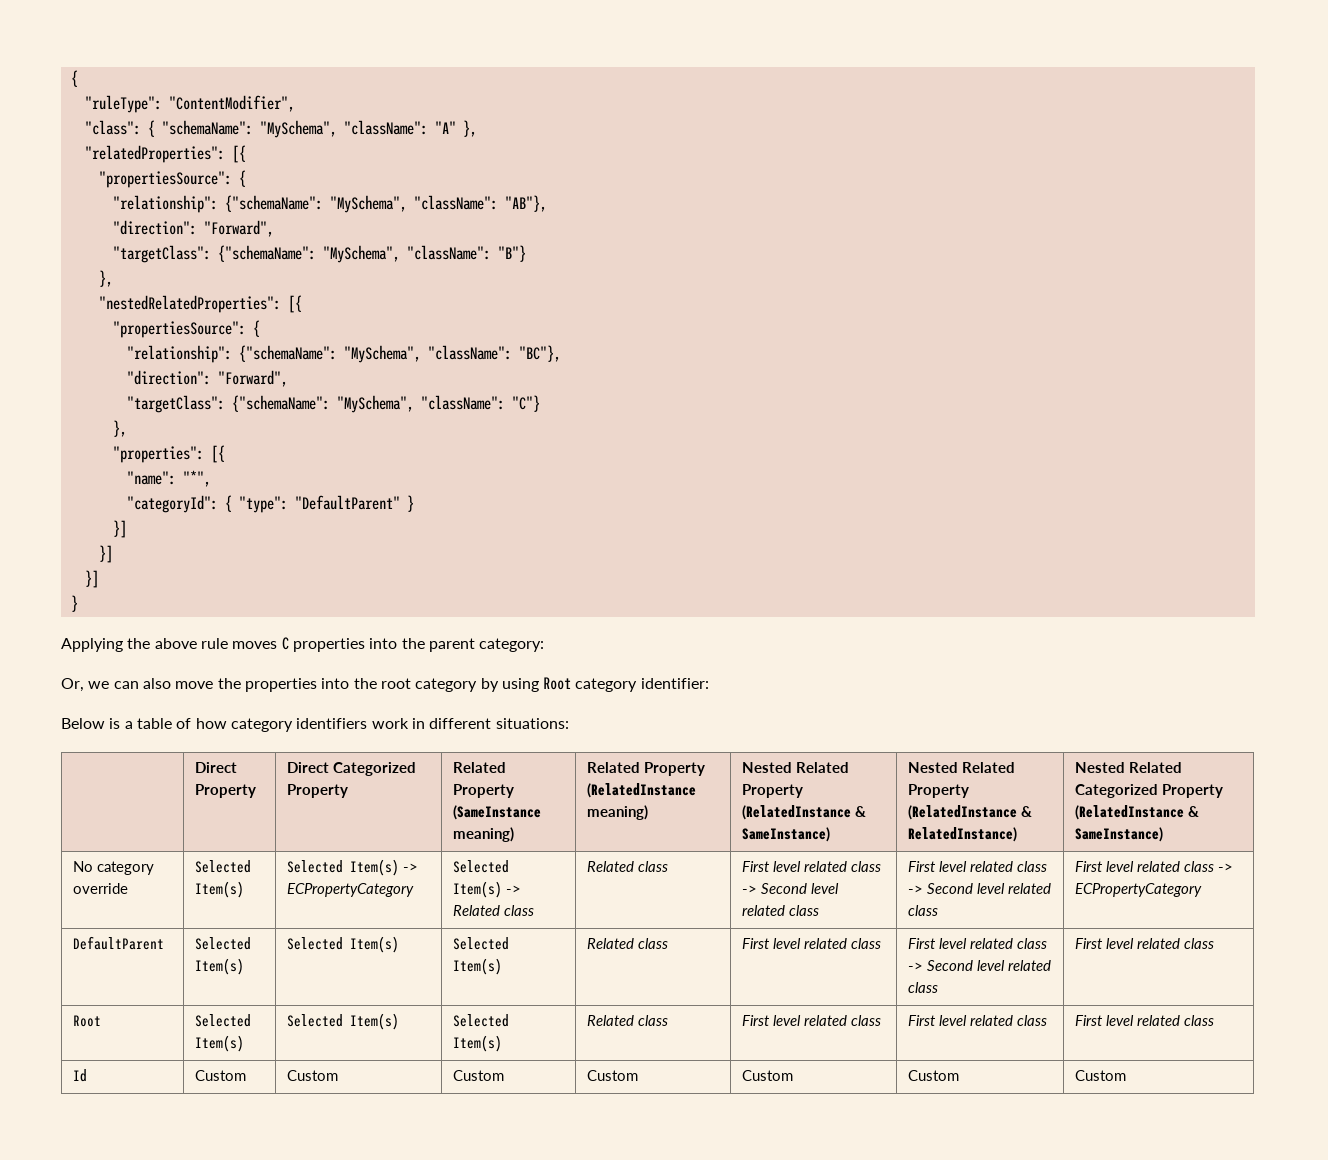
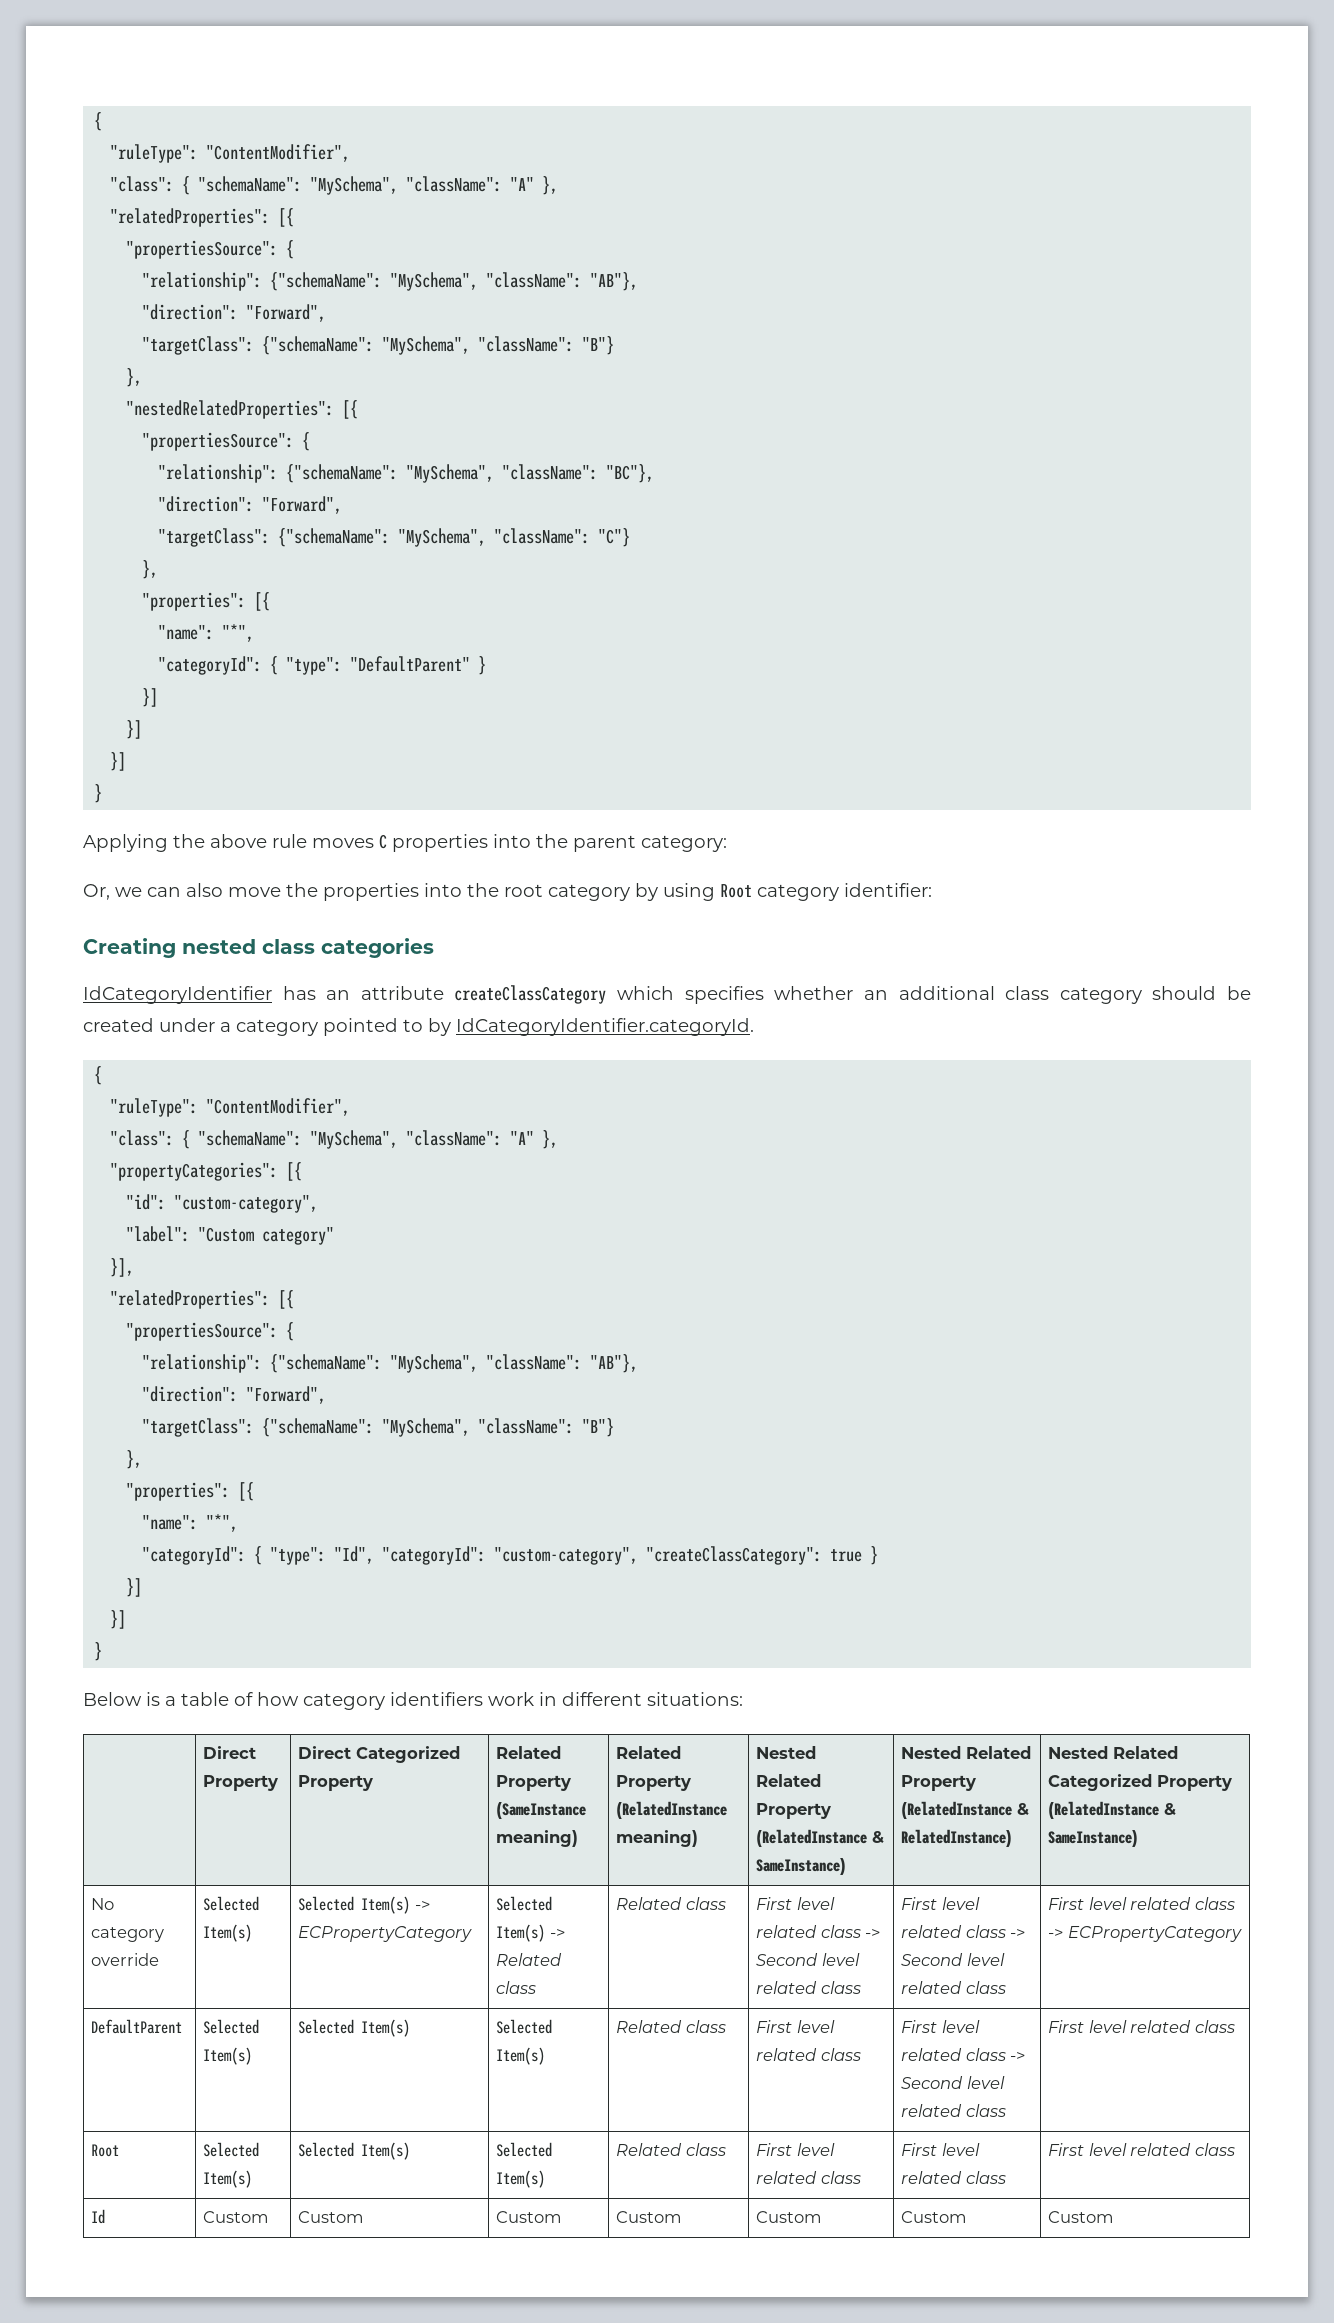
(709, 683) none -> [83,938,434,958] [83,985,1251,1004] [83,1018,754,1036] [94,1066,103,1085] [110,1098,351,1117] [110,1130,559,1149] [110,1162,303,1181] [126,1194,319,1213] [126,1226,335,1245] [110,1258,135,1277] [110,1290,295,1309] [126,1322,295,1341] [142,1354,639,1373] [142,1386,327,1404] [142,1418,615,1437] [126,1450,143,1469] [126,1482,255,1501] [142,1514,239,1532] [142,1546,879,1565] [126,1578,143,1597] [110,1610,127,1629] [94,1642,103,1661] // Creating nested class categories // IdCategoryIdentifier has an attribute createClassCategory which specifies whether an additional class category should be created under a category pointed to by IdCategoryIdentifier.categoryId. // { // "ruleType": "ContentModifier", // "class": { "schemaName": "MySchema", "className": "A" }, // "propertyCategories": [{ // "id": "custom-category", // "label": "Custom category" // }], // "relatedProperties": [{ // "propertiesSource": { // "relationship": {"schemaName": "MySchema", "className": "AB"}, // "direction": "Forward", // "targetClass": {"schemaName": "MySchema", "className": "B"} // }, // "properties": [{ // "name": "*", // "categoryId": { "type": "Id", "categoryId": "custom-category", "createClassCategory": true } // }] // }] // }

